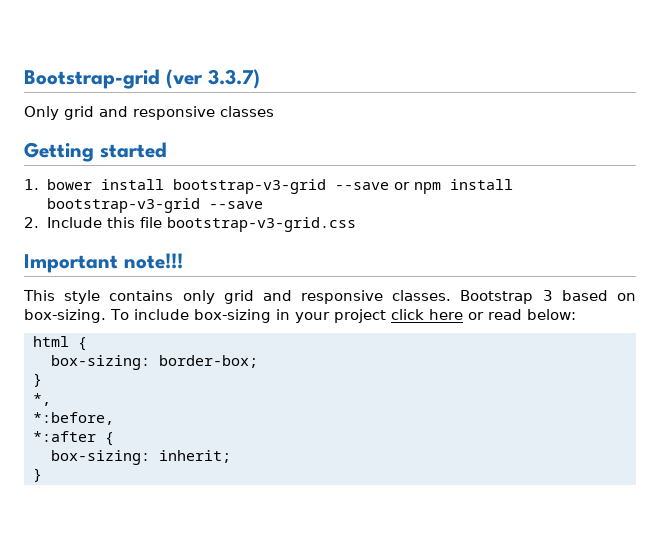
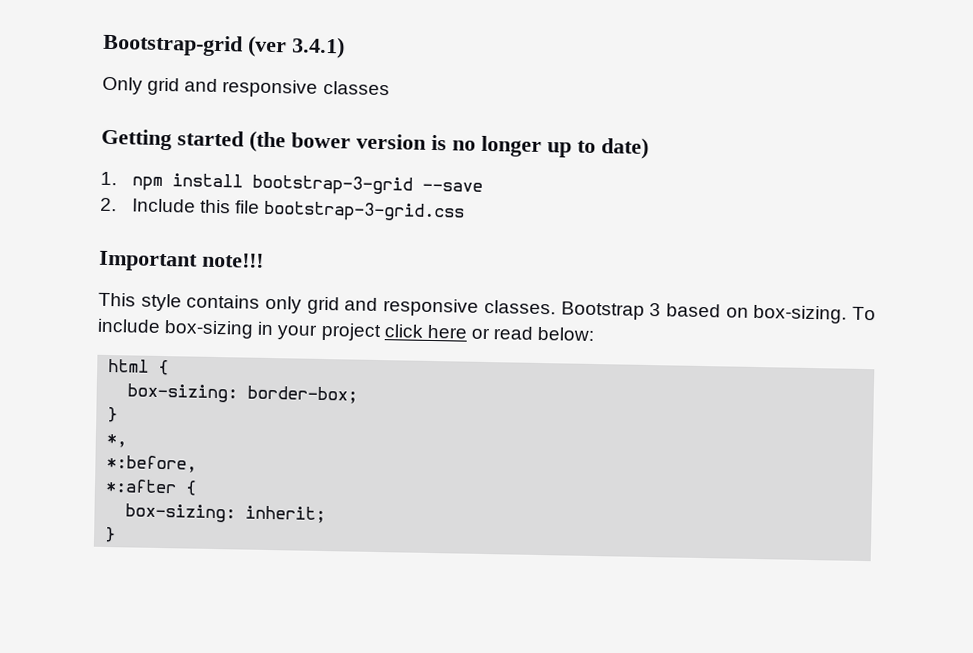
[208,69,260,89] 3.3.7) -> [291,36,345,59] 3.4.1)
[24,179,410,194] // 1. bower install bootstrap-v3-grid --save or -> [249,130,649,159] [100,171,117,186] (the bower version is no longer up to date) // 1.
[46,198,200,213] bootstrap-v3-grid -> [251,174,413,196] bootstrap-3-grid
[166,217,356,232] bootstrap-v3-grid.css -> [263,200,466,223] bootstrap-3-grid.css

